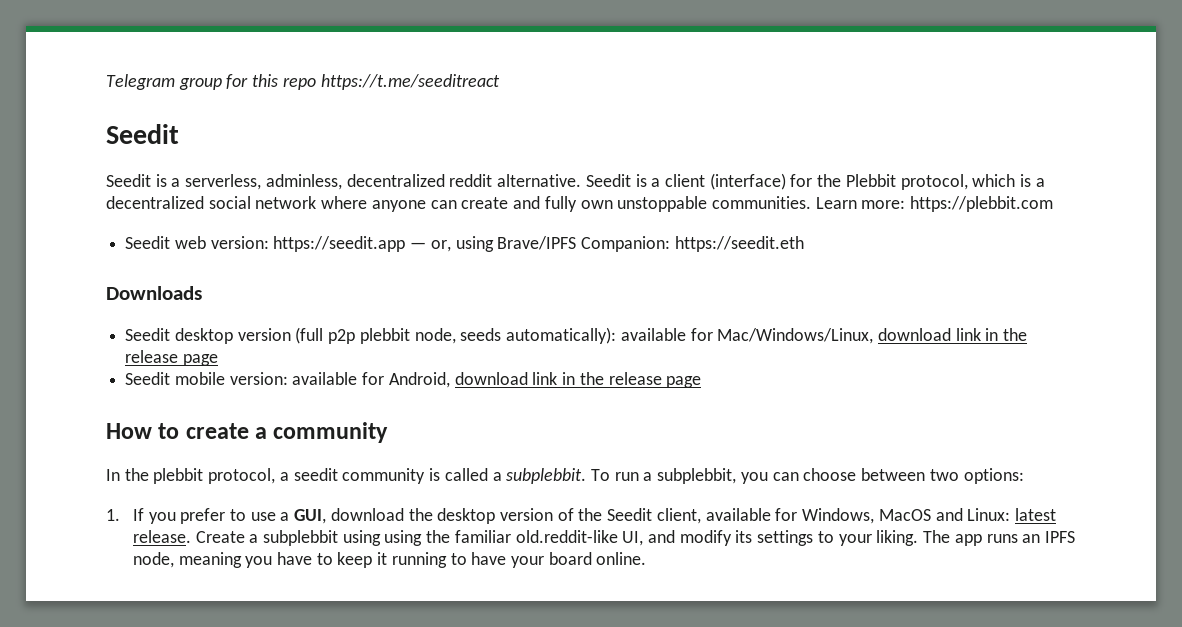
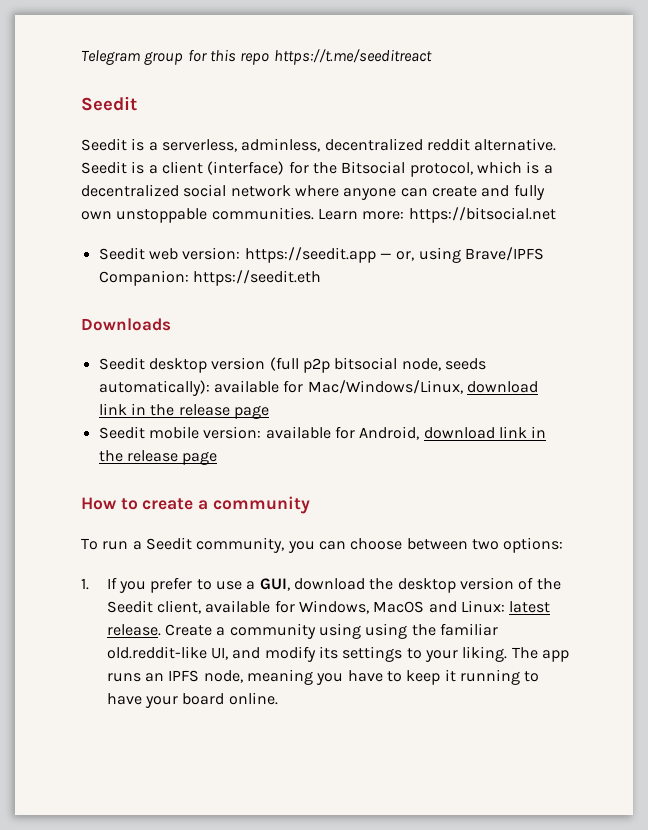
[845,174,896,187] Plebbit -> [341,161,406,174] Bitsocial
[910,196,1054,212] https://plebbit.com -> [408,207,556,223] https://bitsocial.net
[359,328,410,344] plebbit -> [334,357,398,370] bitsocial
[106,468,587,484] In the plebbit protocol, a seedit community is called a subplebbit. -> (310, 505) none
[657,468,737,484] subplebbit, -> [145,537,285,553] Seedit community,
[262,530,338,546] subplebbit -> [229,623,316,639] community

